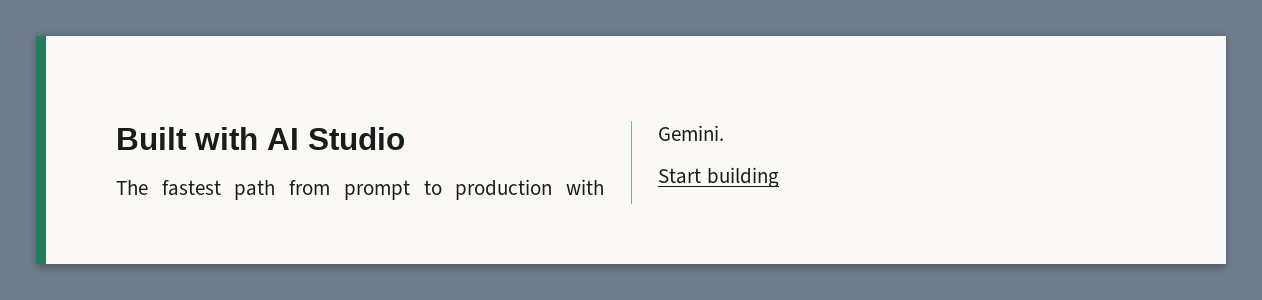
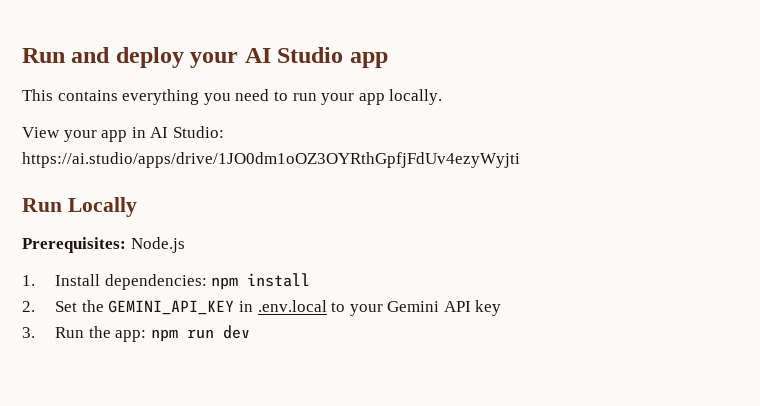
[116,127,405,150] [116,179,604,200] [658,125,724,141] [658,167,779,188] Built with AI Studio // The fastest path from prompt to production with Gemini. // Start building -> [22,47,388,68] [22,89,443,105] [22,126,224,142] [22,152,520,168] [22,197,137,217] [22,237,185,253] [22,273,311,290] [22,300,502,316] [22,325,250,342] Run and deploy your AI Studio app // This contains everything you need to run your app locally. // View your app in AI Studio: https://ai.studio/apps/drive/1JO0dm1oOZ3OYRthGpfjFdUv4ezyWyjti // Run Locally // Prerequisites: Node.js // 1. Install dependencies: npm install // 2. Set the GEMINI_API_KEY in .env.local to your Gemini API key // 3. Run the app: npm run dev

